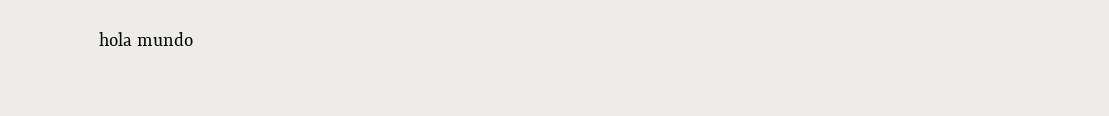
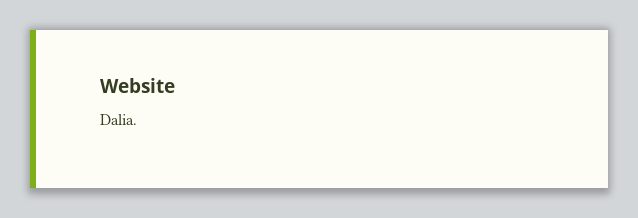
[99,32,194,46] hola mundo -> [100,78,175,93] [100,114,137,125] Website // Dalia.

